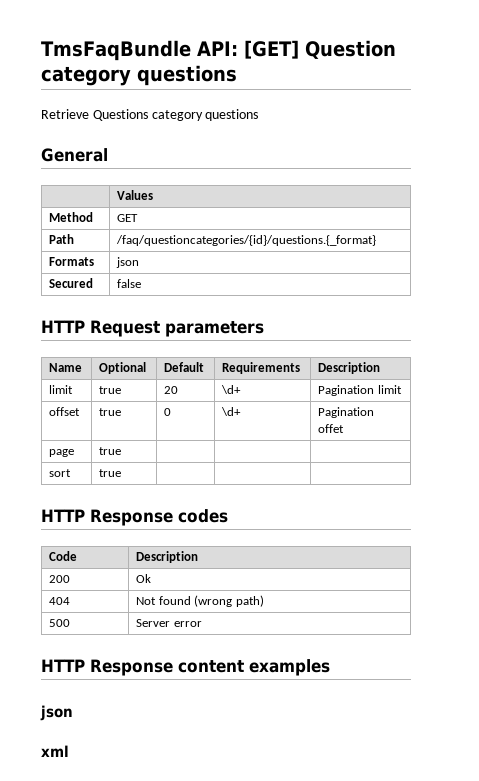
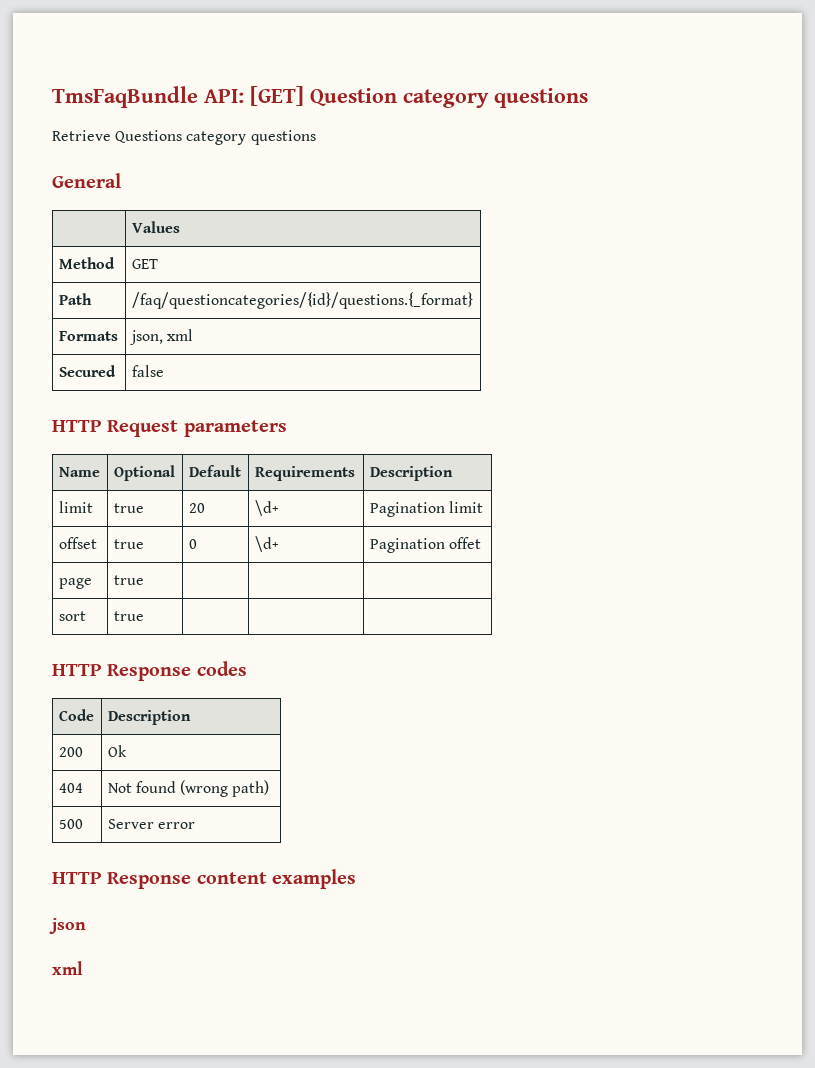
[116,257,140,268] json -> [129,329,193,345] json, xml

